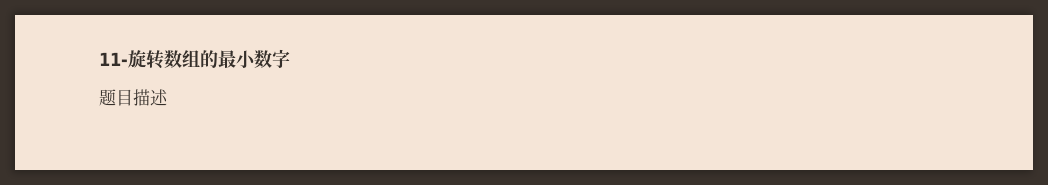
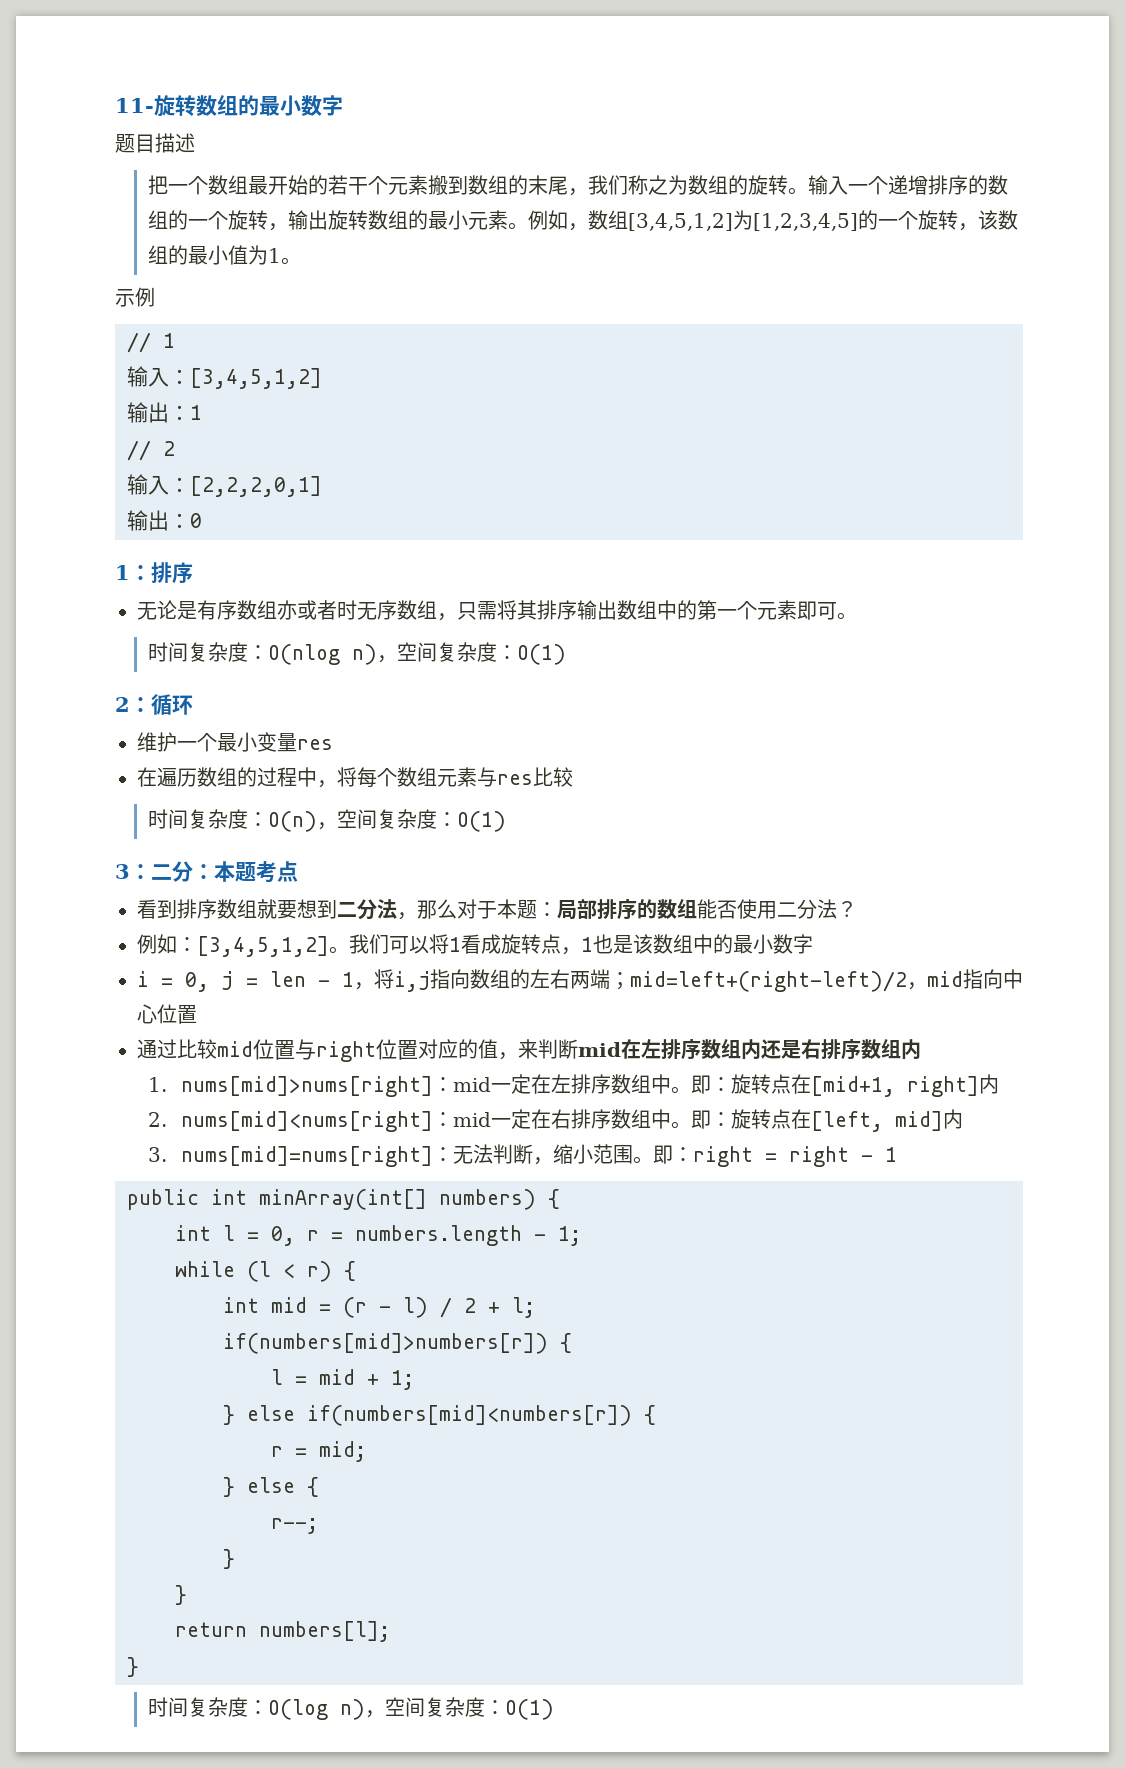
(168, 97) none -> [147,175,1008,196] [147,210,1018,231] [147,245,301,265] [115,287,155,307] [127,332,175,353] [127,366,322,389] [127,402,202,423] [127,440,175,461] [127,474,322,497] [127,510,202,531] [115,562,193,584] [137,600,857,621] [147,642,566,665] [115,694,193,715] [137,732,333,752] [137,767,573,788] [147,809,506,832] [115,861,298,883] [137,899,857,920] [137,934,813,957] [137,969,1023,992] [137,1004,197,1024] [137,1039,921,1062] [147,1074,999,1097] [147,1109,963,1132] [147,1144,897,1167] [127,1189,560,1210] [175,1225,581,1246] [175,1261,356,1282] [223,1297,535,1318] [223,1333,572,1354] [271,1369,414,1390] [223,1405,656,1426] [271,1441,366,1462] [223,1477,319,1497] [271,1518,318,1534] [223,1549,235,1569] [175,1585,187,1605] [175,1621,390,1642] [127,1657,139,1677] [147,1697,554,1720] // 把一个数组最开始的若干个元素搬到数组的末尾，我们称之为数组的旋转。输入一个递增排序的数组的一个旋转，输出旋转数组的最小元素。例如，数组[3,4,5,1,2]为[1,2,3,4,5]的一个旋转，该数组的最小值为1。 // 示例 // // 1 // 输入：[3,4,5,1,2] // 输出：1 // // 2 // 输入：[2,2,2,0,1] // 输出：0 // 1：排序 // 无论是有序数组亦或者时无序数组，只需将其排序输出数组中的第一个元素即可。 // 时间复杂度：O(nlog n)，空间复杂度：O(1) // 2：循环 // 维护一个最小变量res // 在遍历数组的过程中，将每个数组元素与res比较 // 时间复杂度：O(n)，空间复杂度：O(1) // 3：二分：本题考点 // 看到排序数组就要想到二分法，那么对于本题：局部排序的数组能否使用二分法？ // 例如：[3,4,5,1,2]。我们可以将1看成旋转点，1也是该数组中的最小数字 // i = 0, j = len - 1，将i,j指向数组的左右两端；mid=left+(right-left)/2，mid指向中心位置 // 通过比较mid位置与right位置对应的值，来判断mid在左排序数组内还是右排序数组内 // 1. nums[mid]>nums[right]：mid一定在左排序数组中。即：旋转点在[mid+1, right]内 // 2. nums[mid]<nums[right]：mid一定在右排序数组中。即：旋转点在[left, mid]内 // 3. nums[mid]=nums[right]：无法判断，缩小范围。即：right = right - 1 // public int minArray(int[] numbers) { // int l = 0, r = numbers.length - 1; // while (l < r) { // int mid = (r - l) / 2 + l; // if(numbers[mid]>numbers[r]) { // l = mid + 1; // } else if(numbers[mid]<numbers[r]) { // r = mid; // } else { // r--; // } // } // return numbers[l]; // } // 时间复杂度：O(log n)，空间复杂度：O(1)

